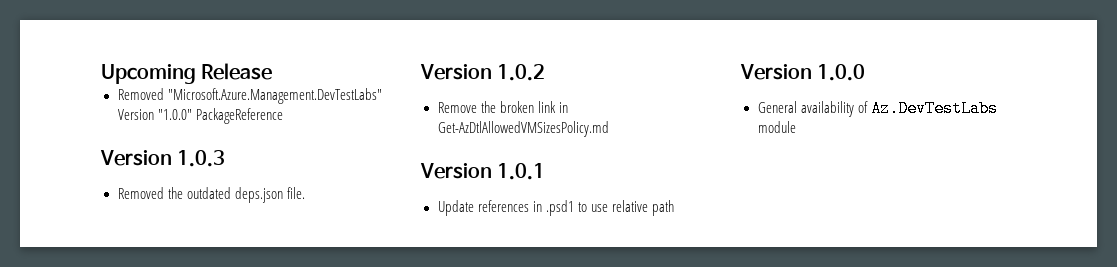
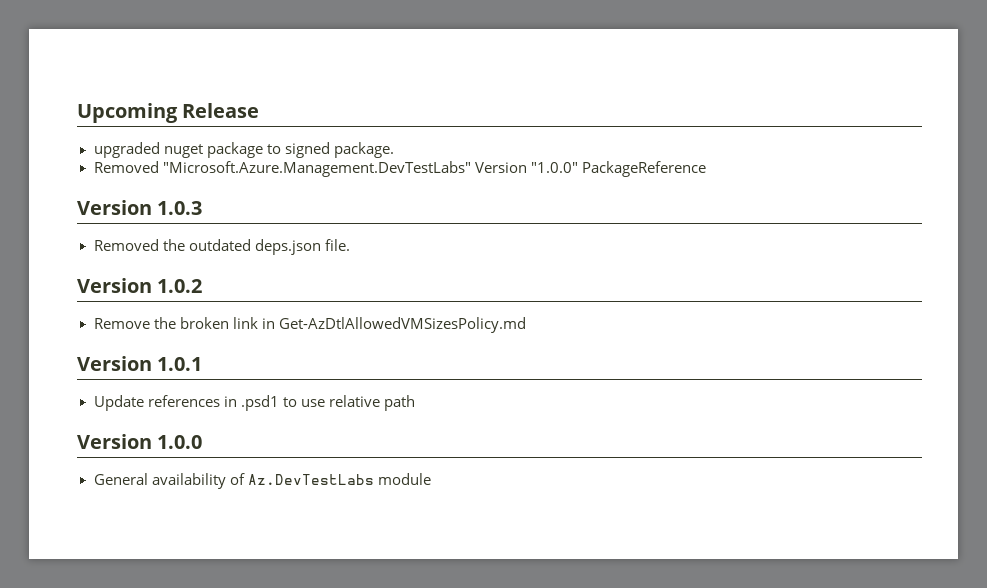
(273, 71) none -> [93,142,394,158] // upgraded nuget package to signed package.

